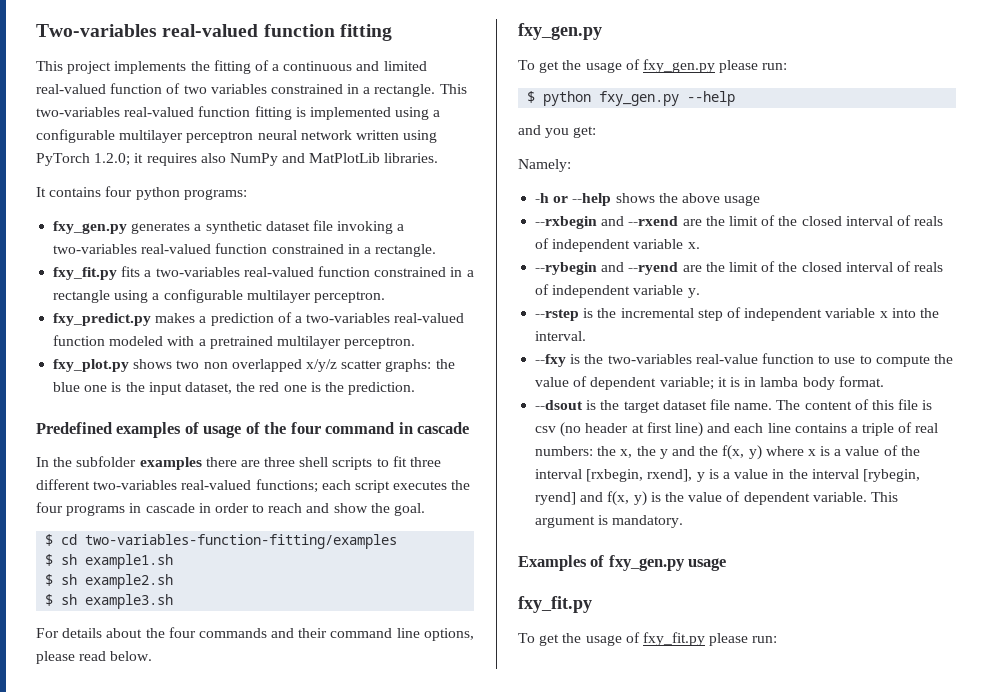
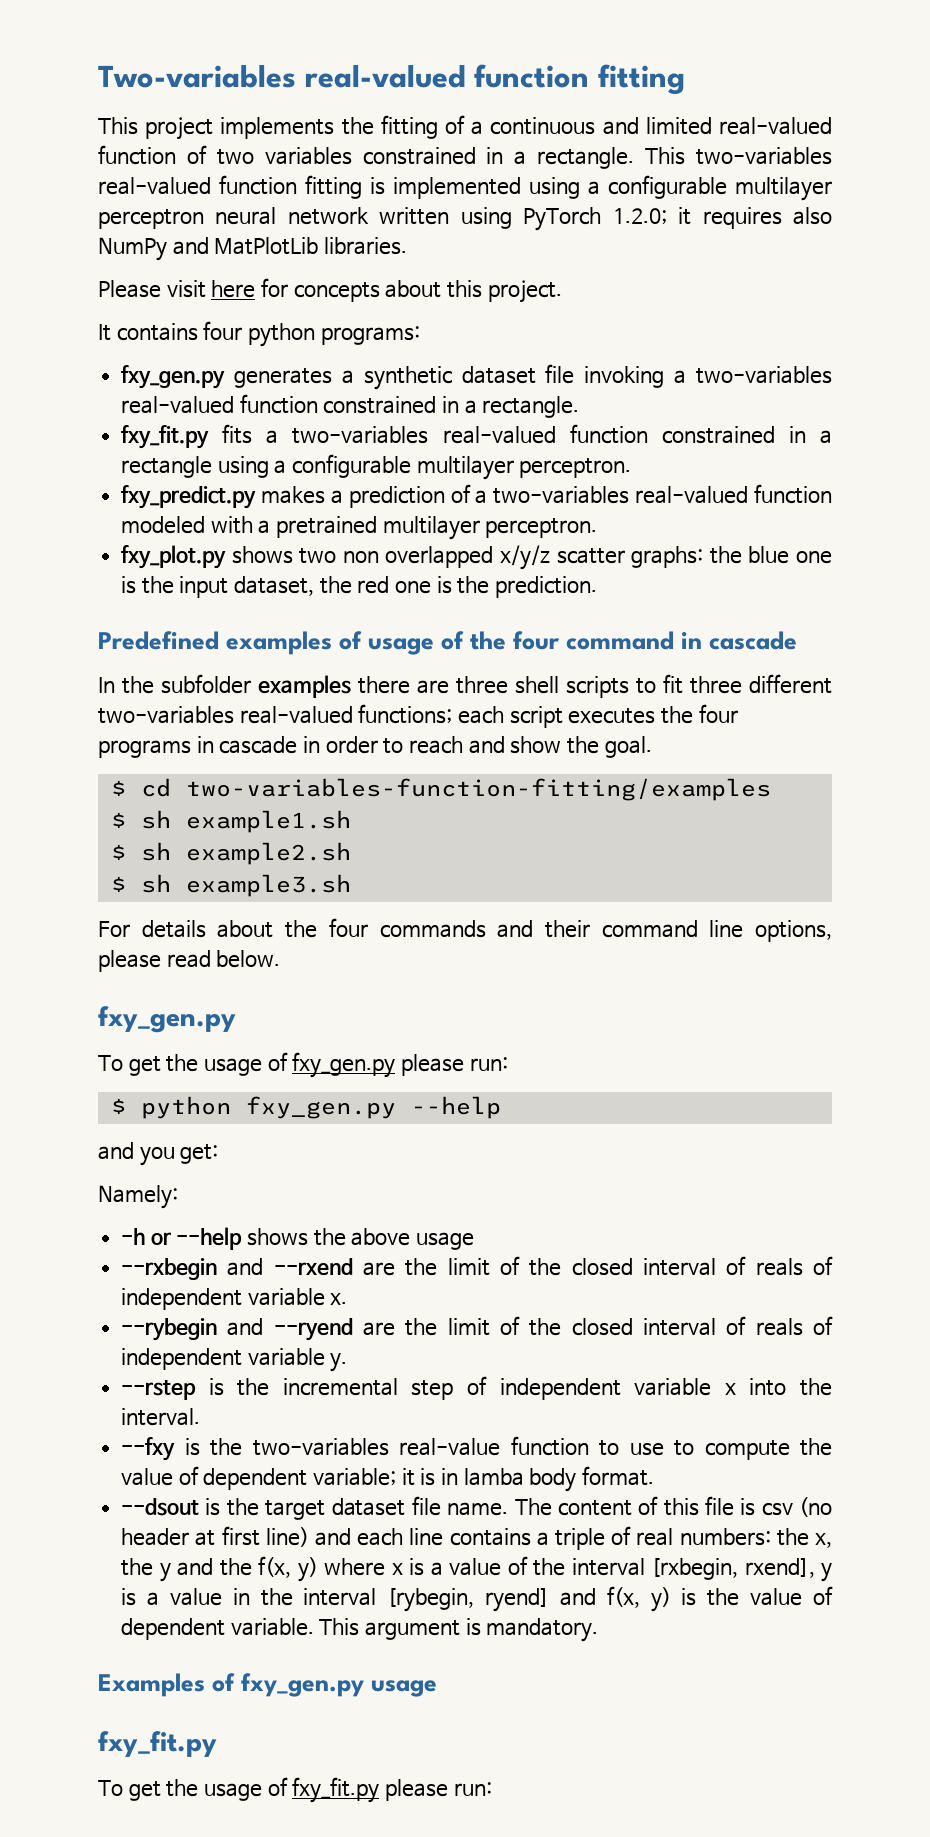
(439, 158) none -> [98,278,562,303] // Please visit here for concepts about this project.

